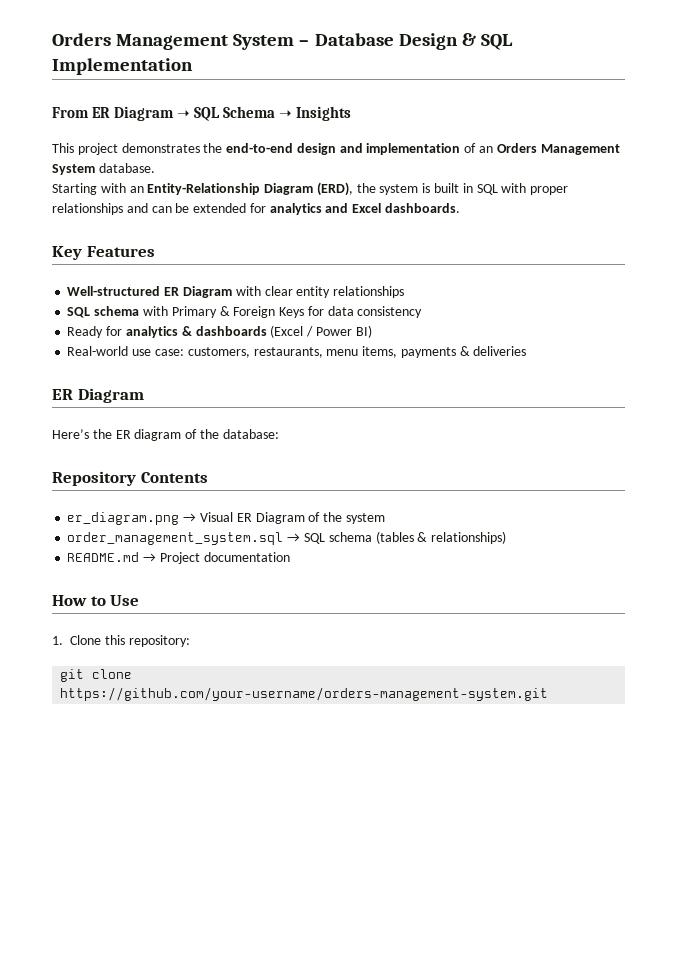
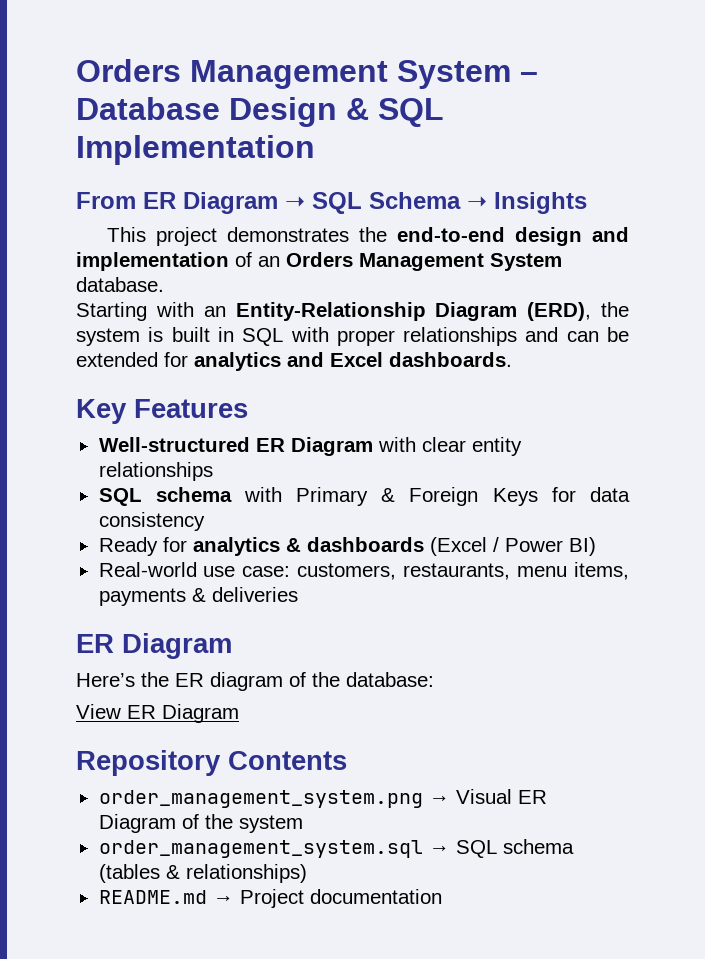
(279, 434) none -> [76,704,239,723] // View ER Diagram
[67,512,180,525] er_diagram.png -> [98,790,423,808] order_management_system.png
[52,595,140,606] [52,635,190,647] [60,669,133,682] [60,687,549,701] // How to Use // 1. Clone this repository: // git clone https://github.com/your-username/orders-management-system.git -> (442, 896) none

